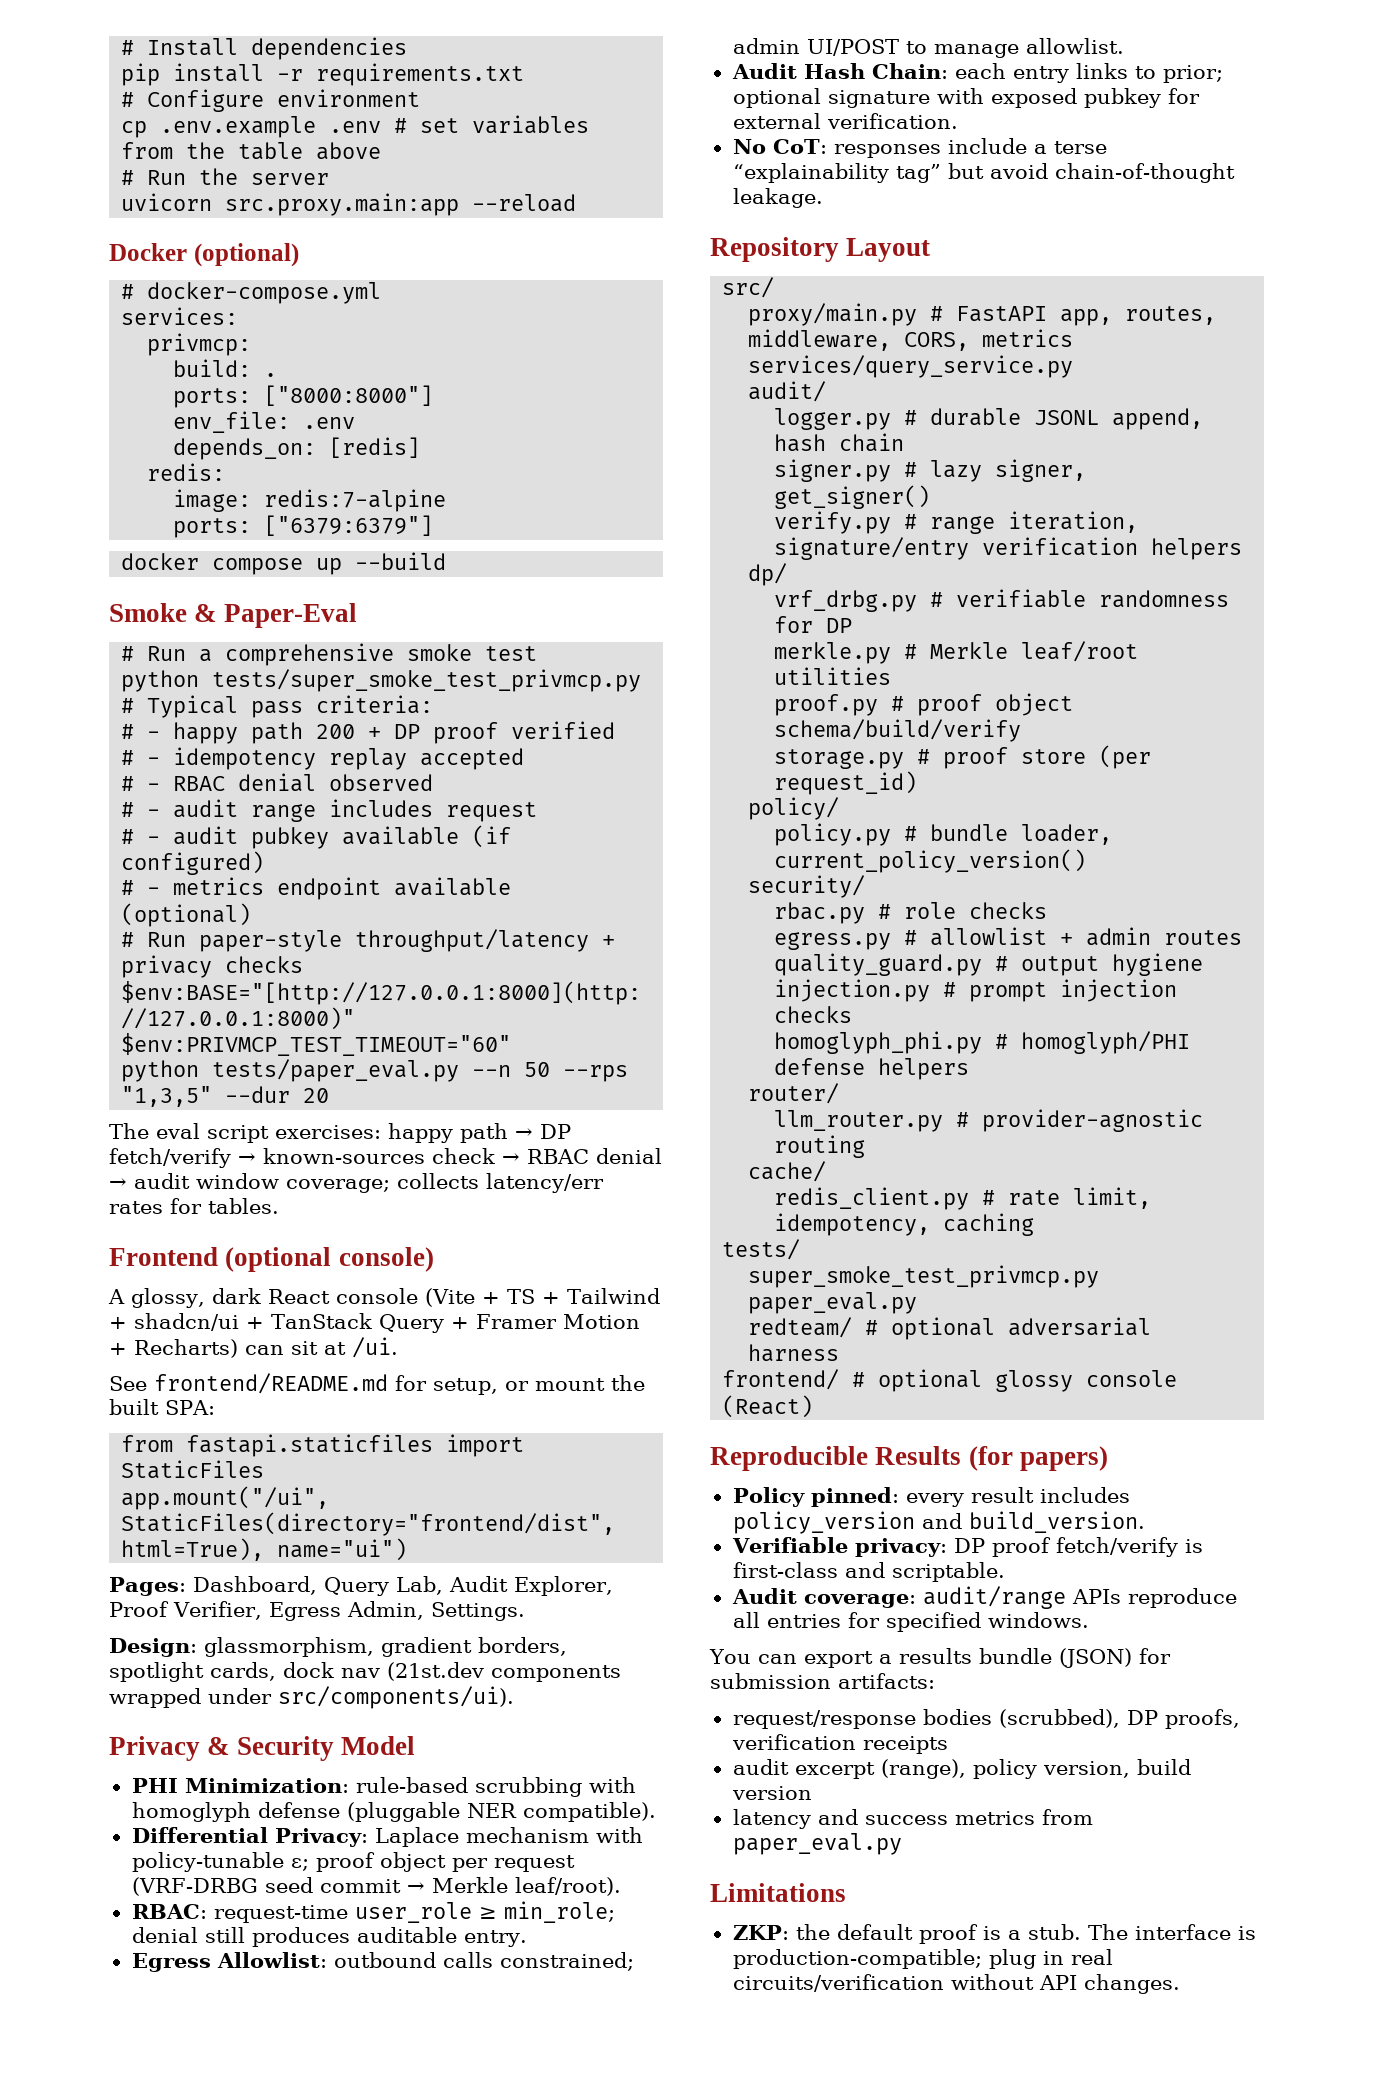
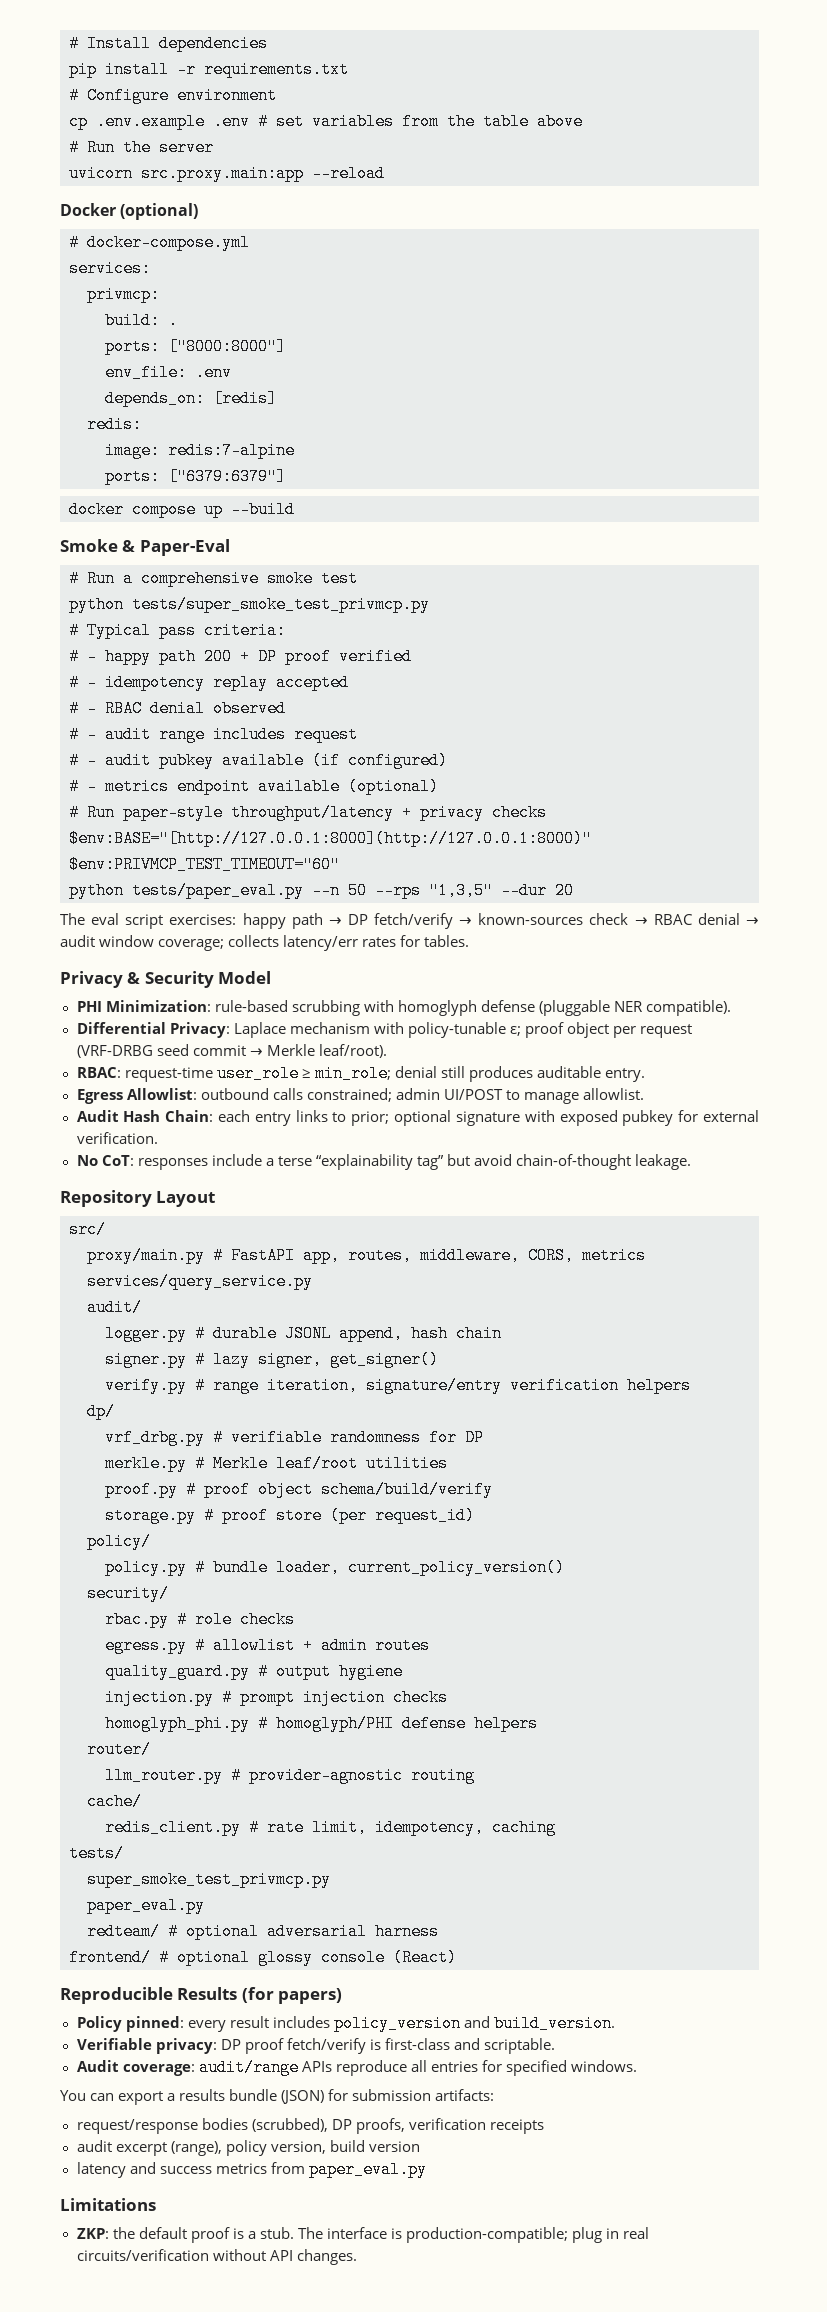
[109,1247,434,1272] [108,1288,660,1308] [109,1313,640,1333] [109,1337,398,1358] [109,1373,645,1395] [109,1399,215,1415] [121,1434,525,1457] [121,1460,265,1479] [121,1486,330,1510] [121,1512,616,1536] [121,1538,408,1561] [109,1576,613,1596] [109,1601,525,1621] [109,1637,567,1657] [109,1662,621,1682] [109,1686,514,1709] // Frontend (optional console) // A glossy, dark React console (Vite + TS + Tailwind + shadcn/ui + TanStack Query + Framer Motion + Recharts) can sit at /ui. // See frontend/README.md for setup, or mount the built SPA: // from fastapi.staticfiles import StaticFiles // app.mount("/ui", StaticFiles(directory="frontend/dist", html=True), name="ui") // Pages: Dashboard, Query Lab, Audit Explorer, Proof Verifier, Egress Admin, Settings. // Design: glassmorphism, gradient borders, spotlight cards, dock nav (21st.dev components wrapped under src/components/ui). -> (470, 941) none

